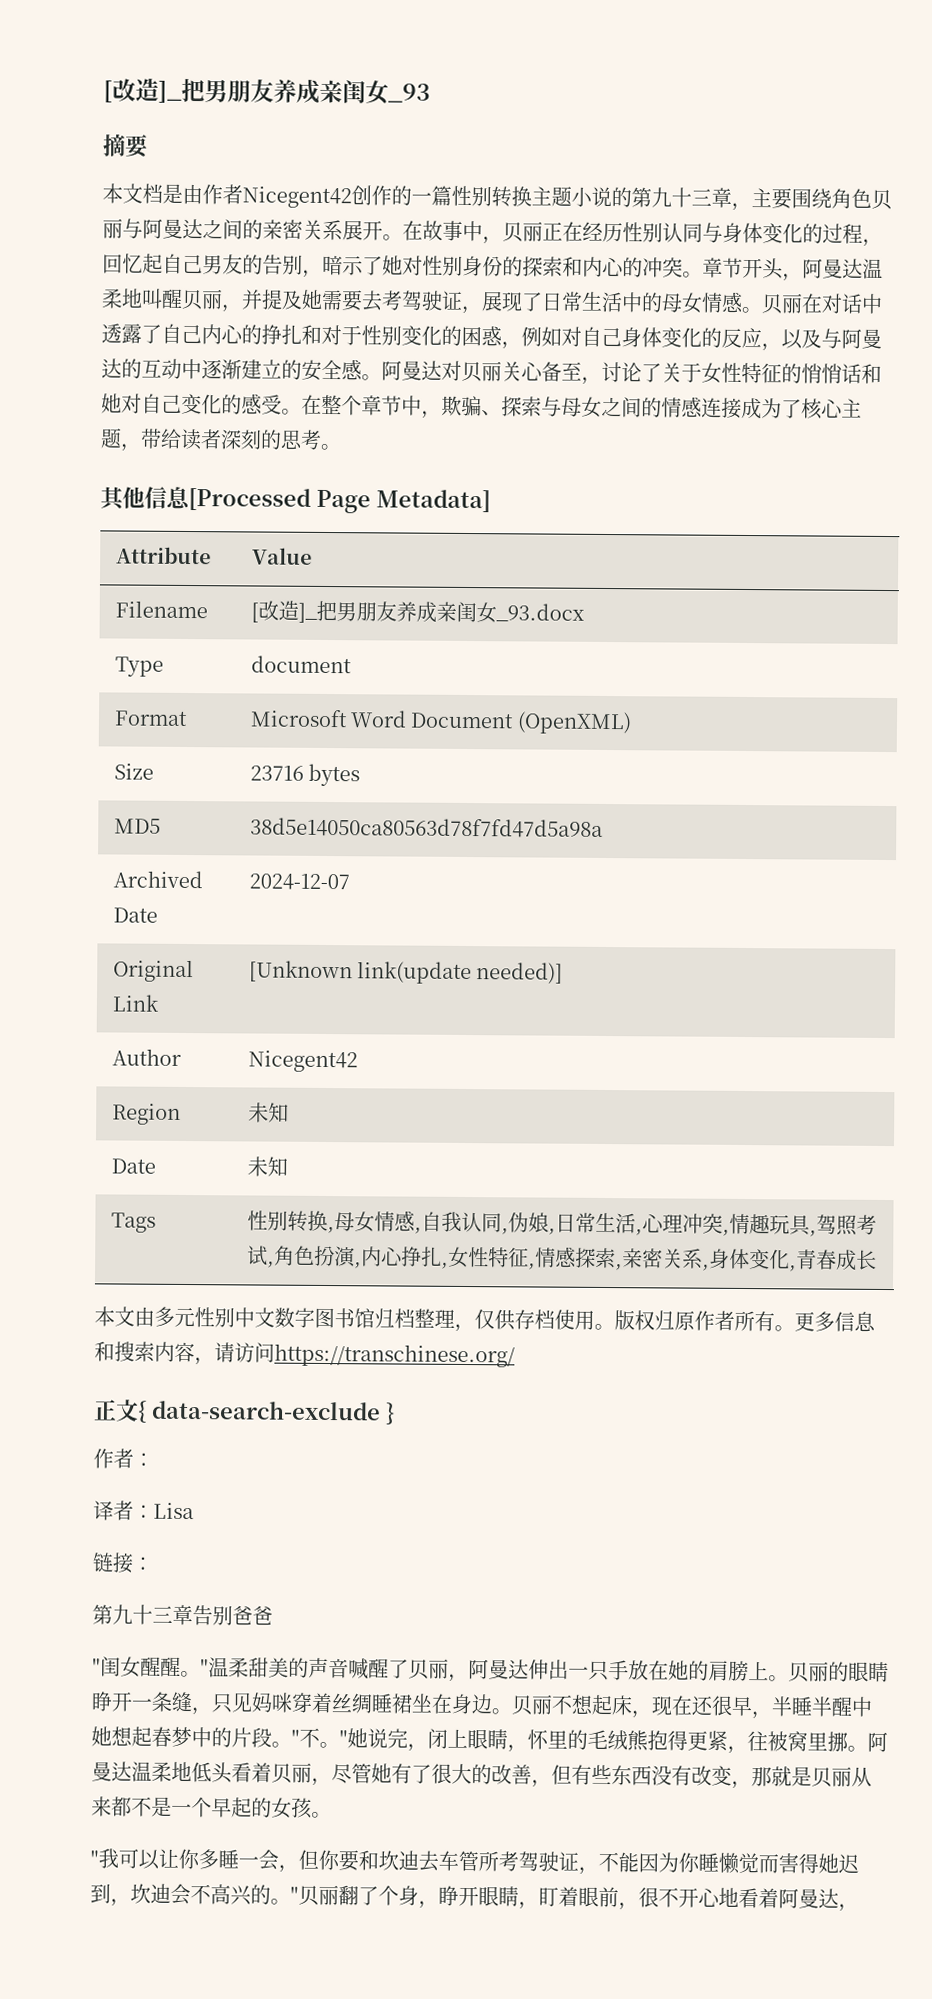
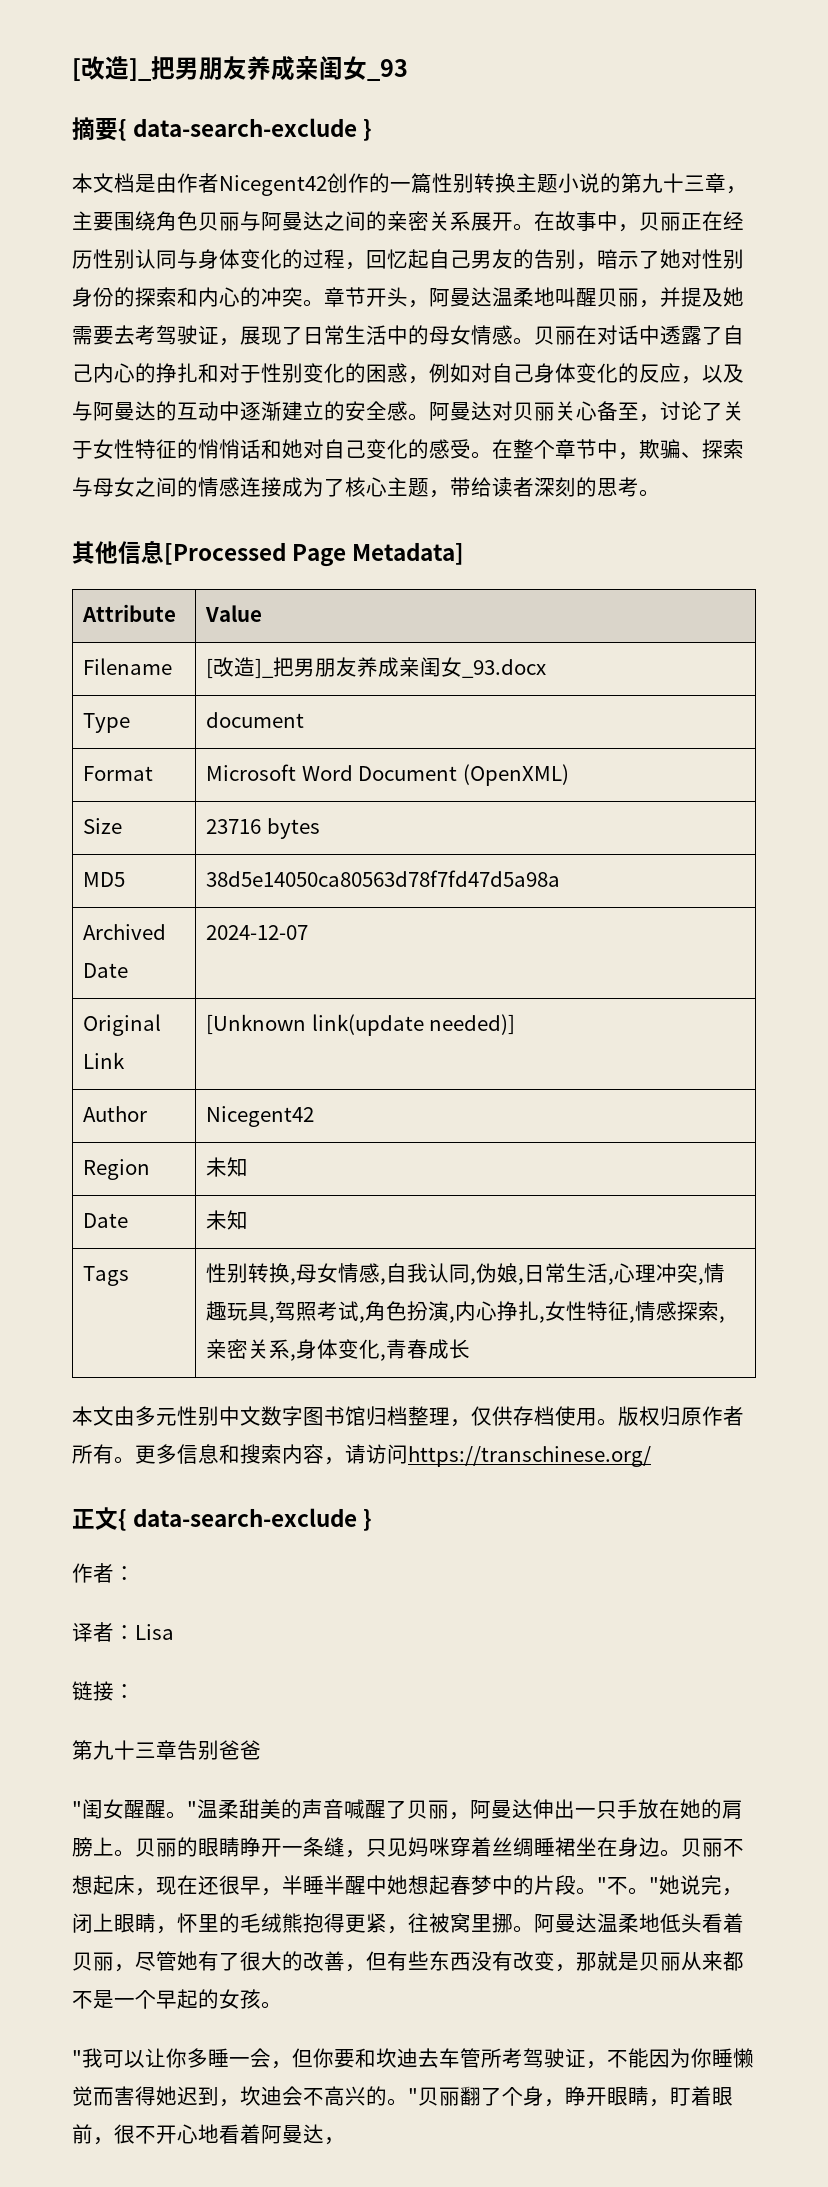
(149, 146) none -> [118,118,373,141] { data-search-exclude }

